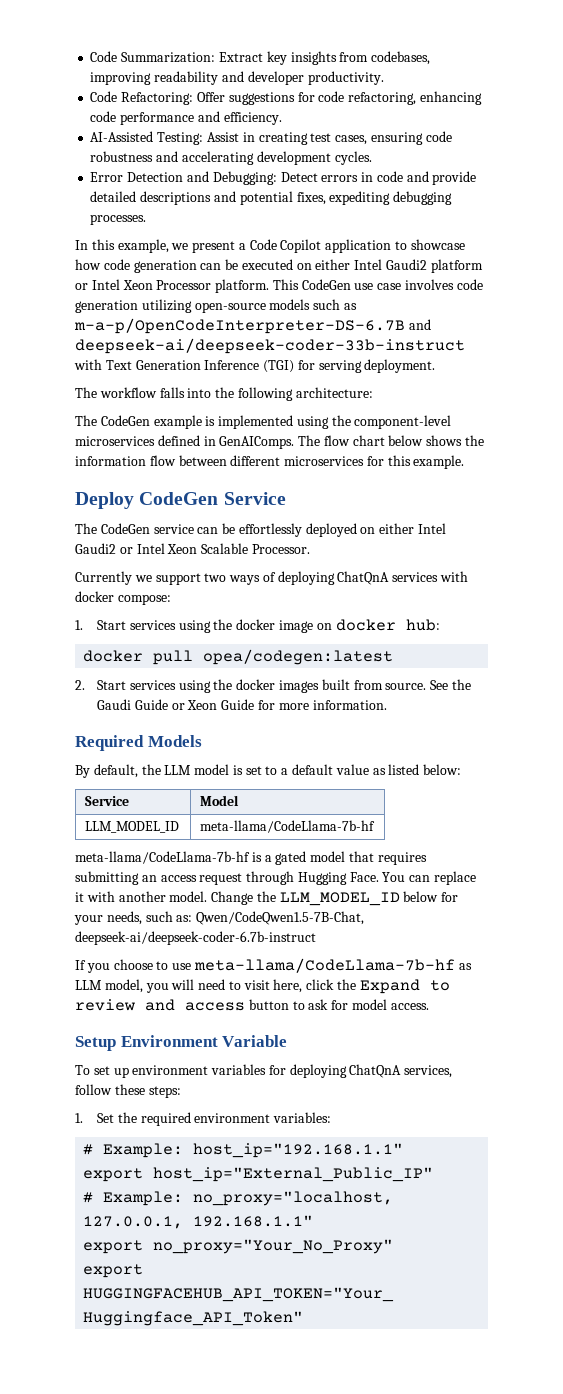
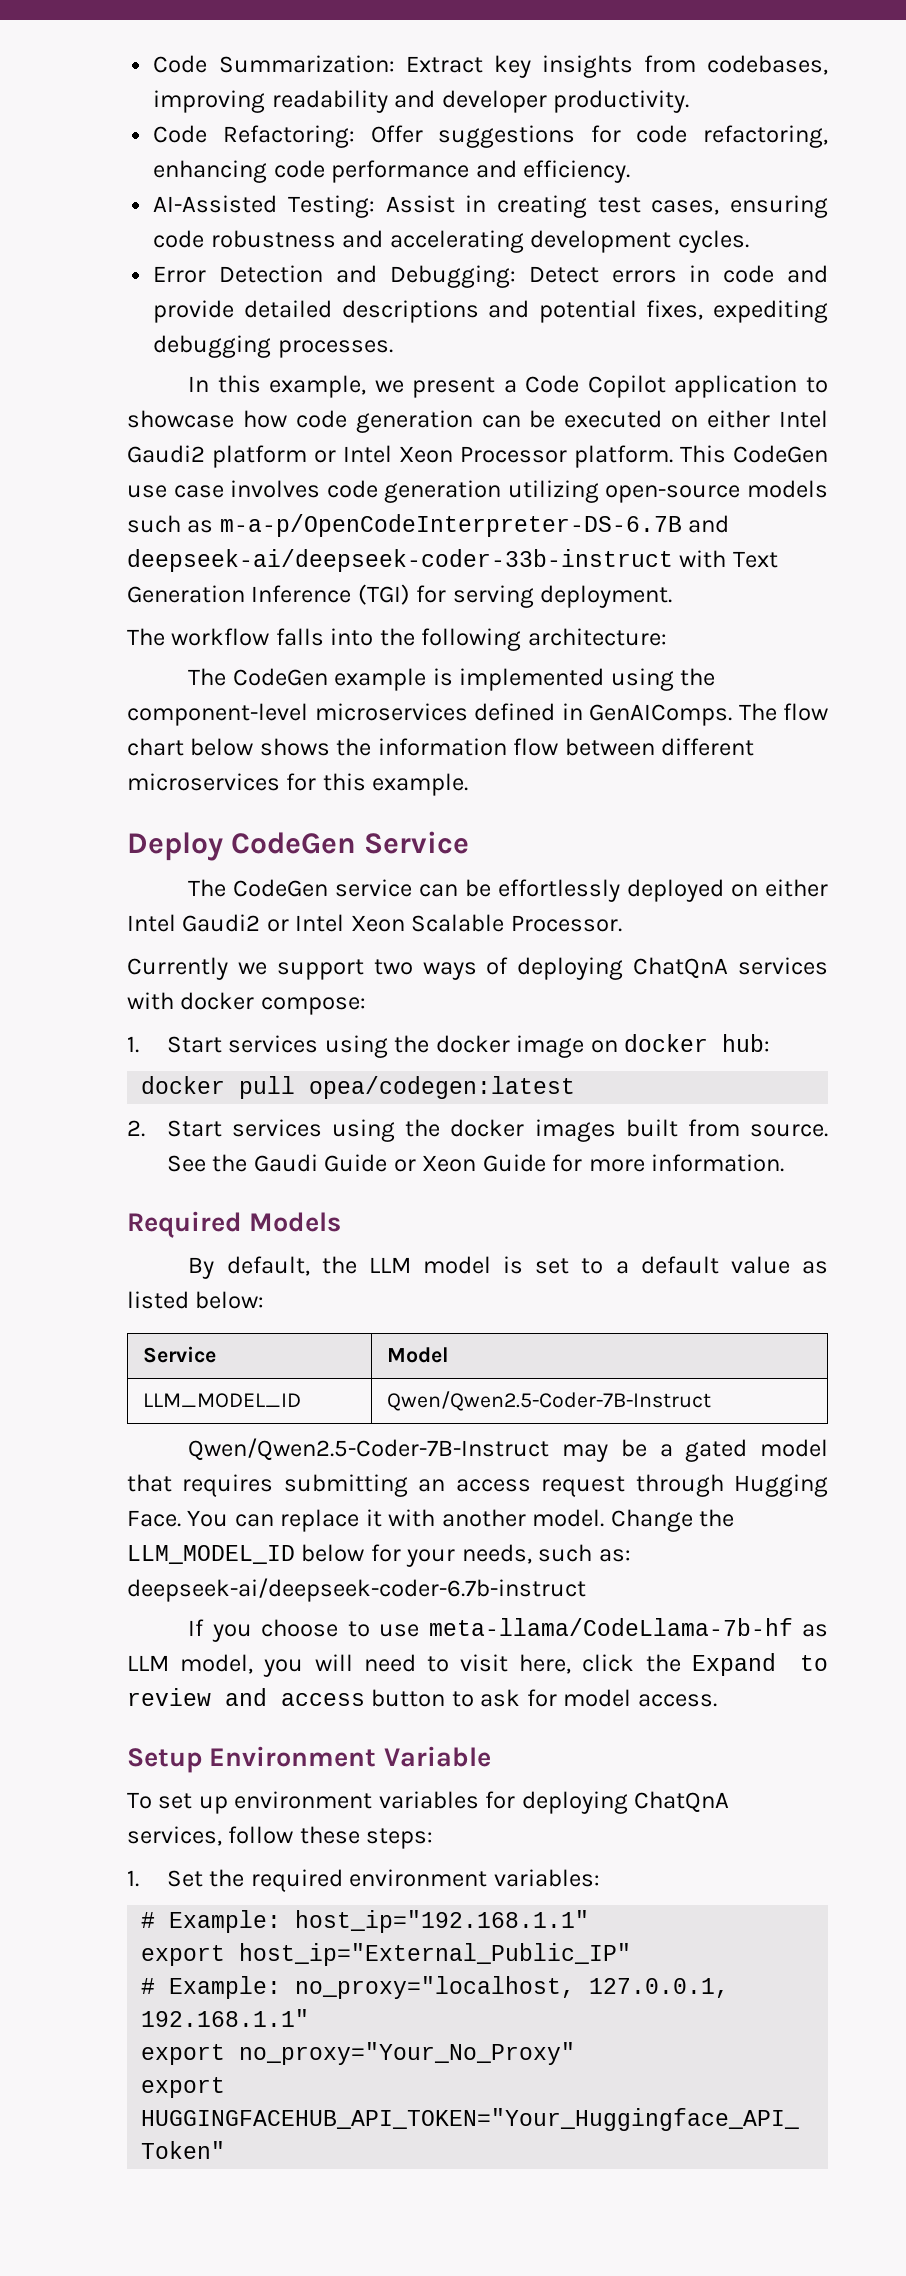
[200,820,376,833] [75,851,262,864] meta-llama/CodeLlama-7b-hf // meta-llama/CodeLlama-7b-hf is -> [387,1391,712,1411] [188,1438,647,1462] Qwen/Qwen2.5-Coder-7B-Instruct // Qwen/Qwen2.5-Coder-7B-Instruct may be
[196,911,365,925] Qwen/CodeQwen1.5-7B-Chat, -> (631, 1555) none

